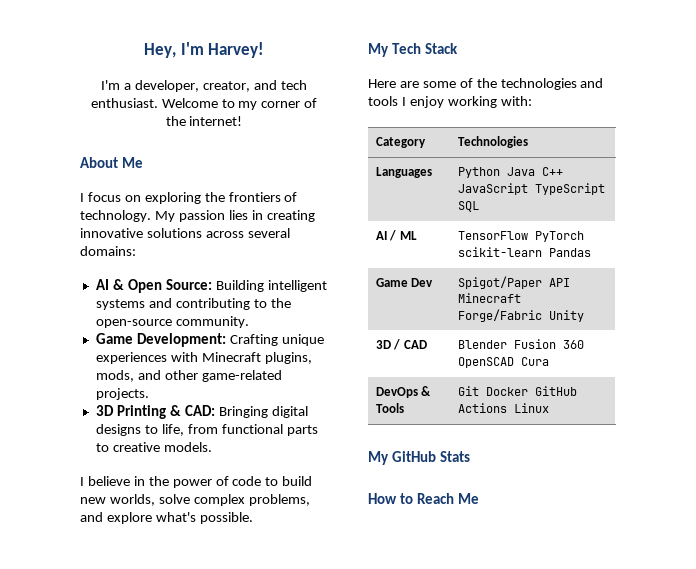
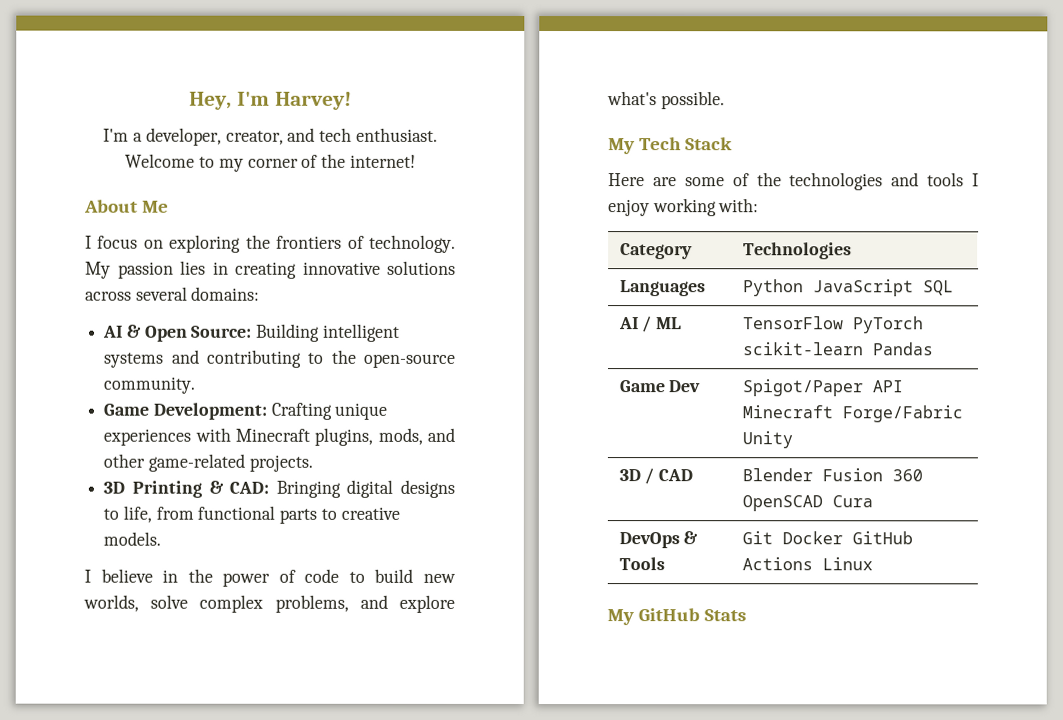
[506,167,563,176] [457,183,605,195] Java C++ JavaScript TypeScript -> [812,279,914,297] JavaScript
[368,493,480,504] // How to Reach Me -> (746, 615) none

